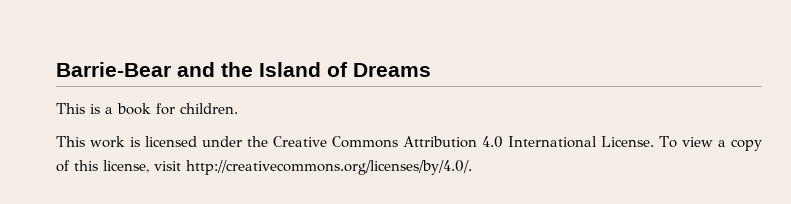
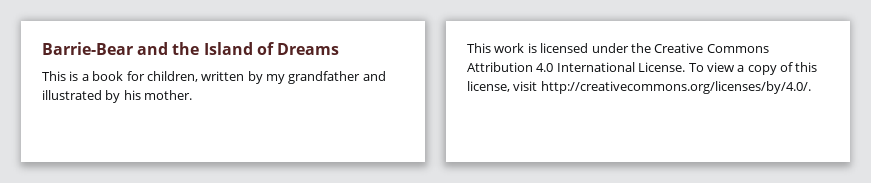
[180,103,238,114] children. -> [146,71,386,84] [42,90,193,103] children, written by my grandfather and illustrated by his mother.

